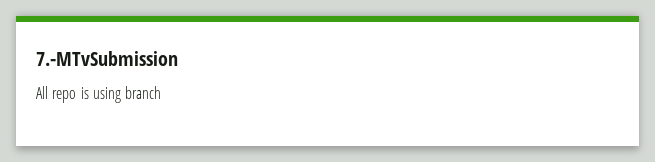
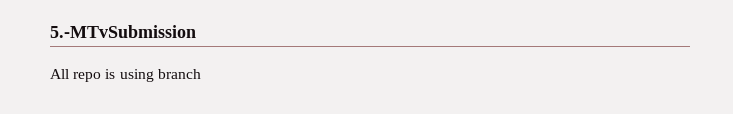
[36,51,178,66] 7.-MTvSubmission -> [50,25,196,38] 5.-MTvSubmission

